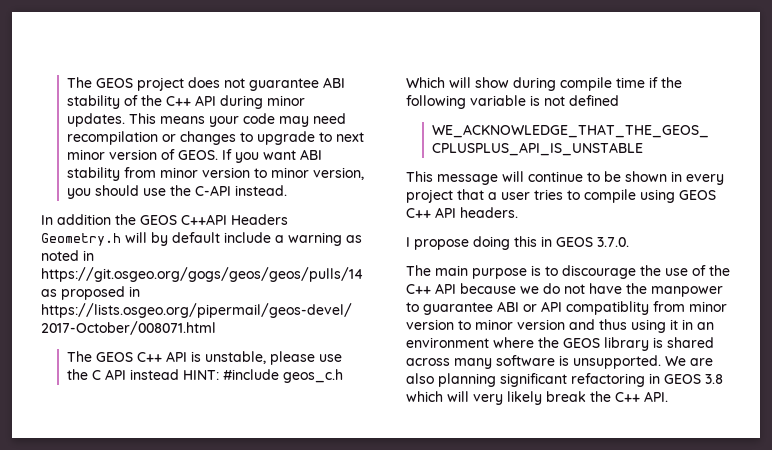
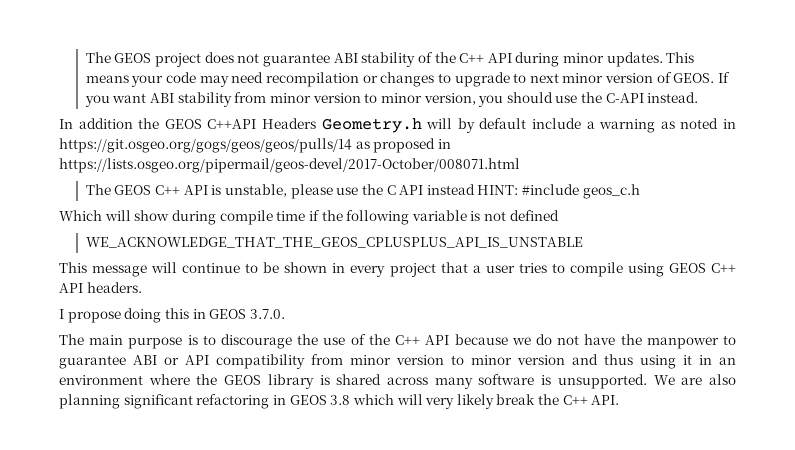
[566,301,649,315] compatiblity -> [216,354,305,369] compatibility

